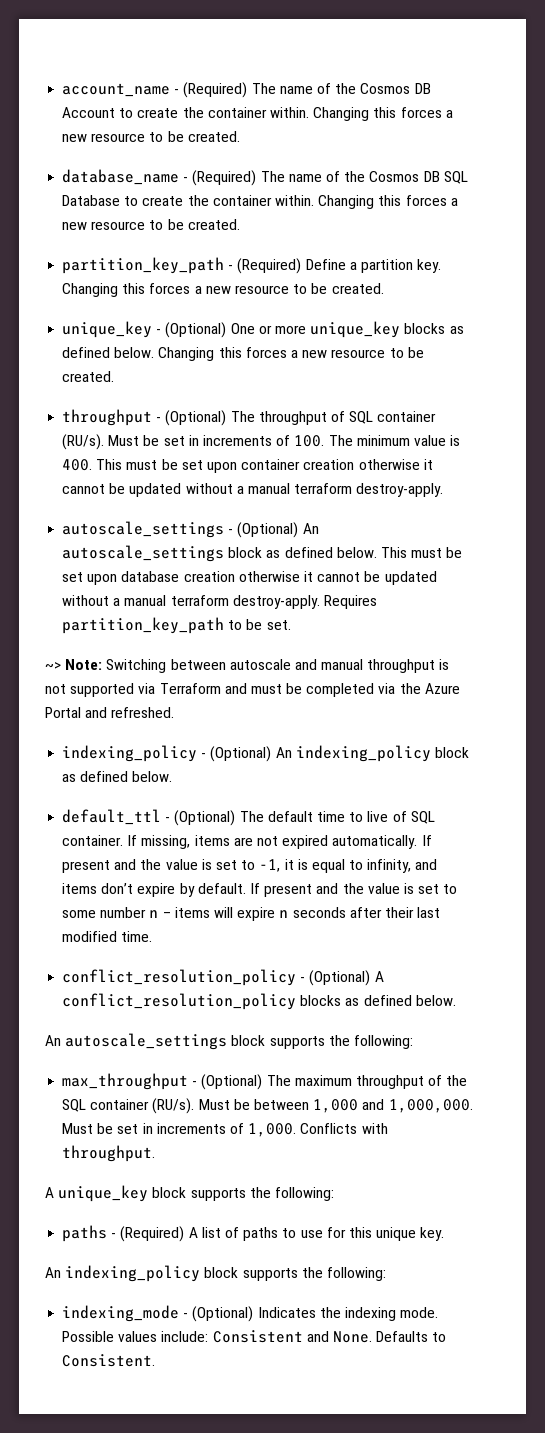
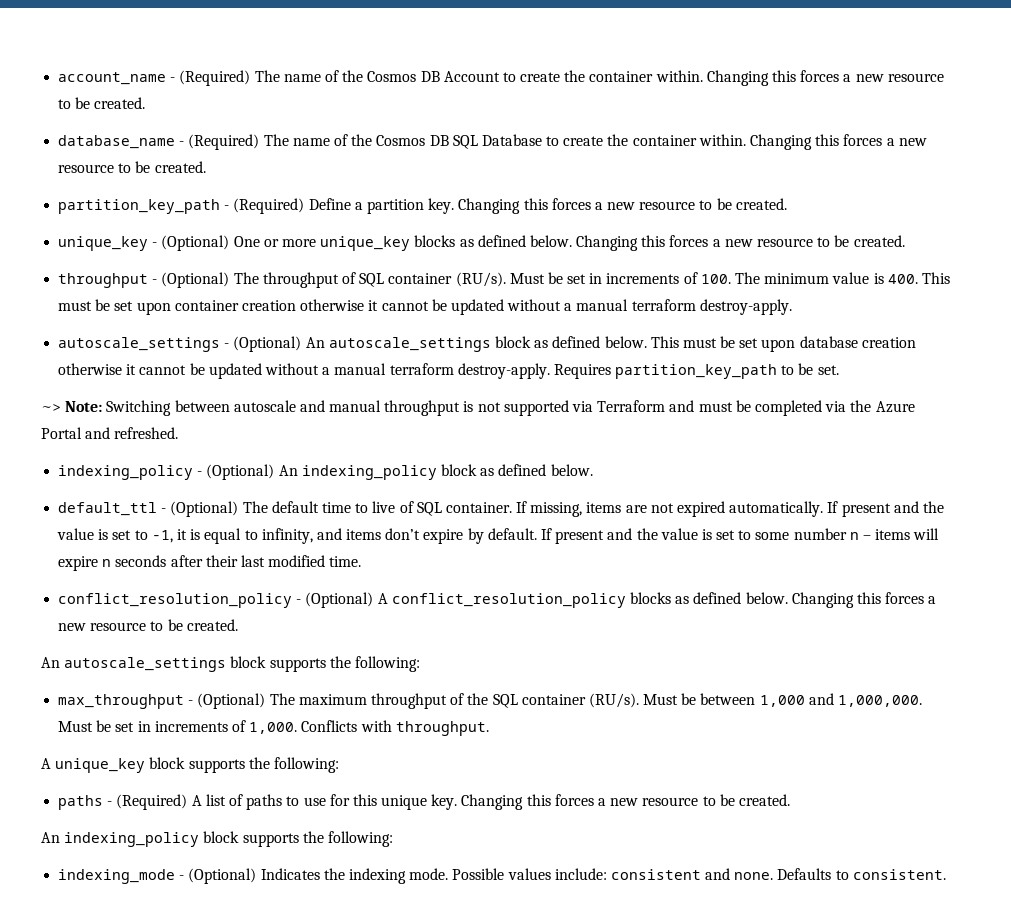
(456, 1000) none -> [791,592,937,608] [58,619,238,631] Changing this forces a new resource to be created.
(445, 1234) none -> [461,794,790,810] Changing this forces a new resource to be created.
[212,1330,372,1343] Consistent and None. -> [610,868,774,880] consistent and none.
[62,1354,156,1367] Consistent. -> [852,869,946,880] consistent.

